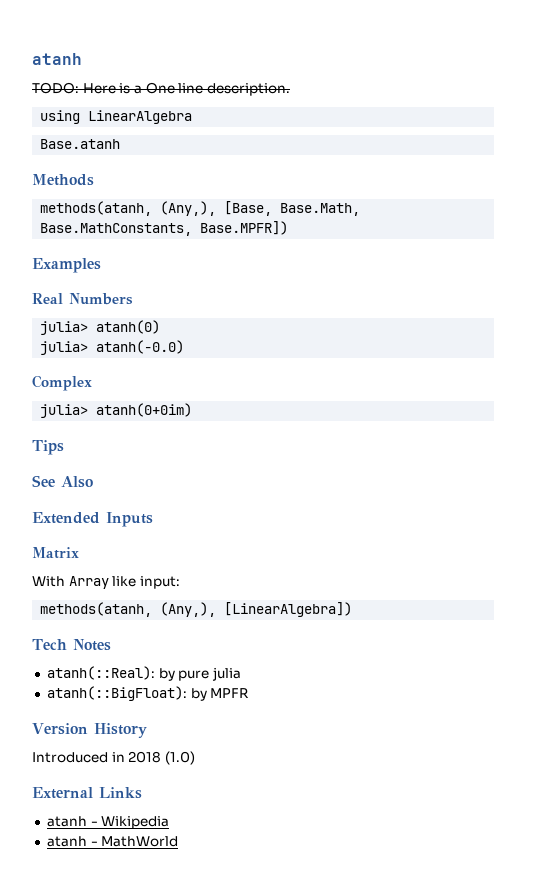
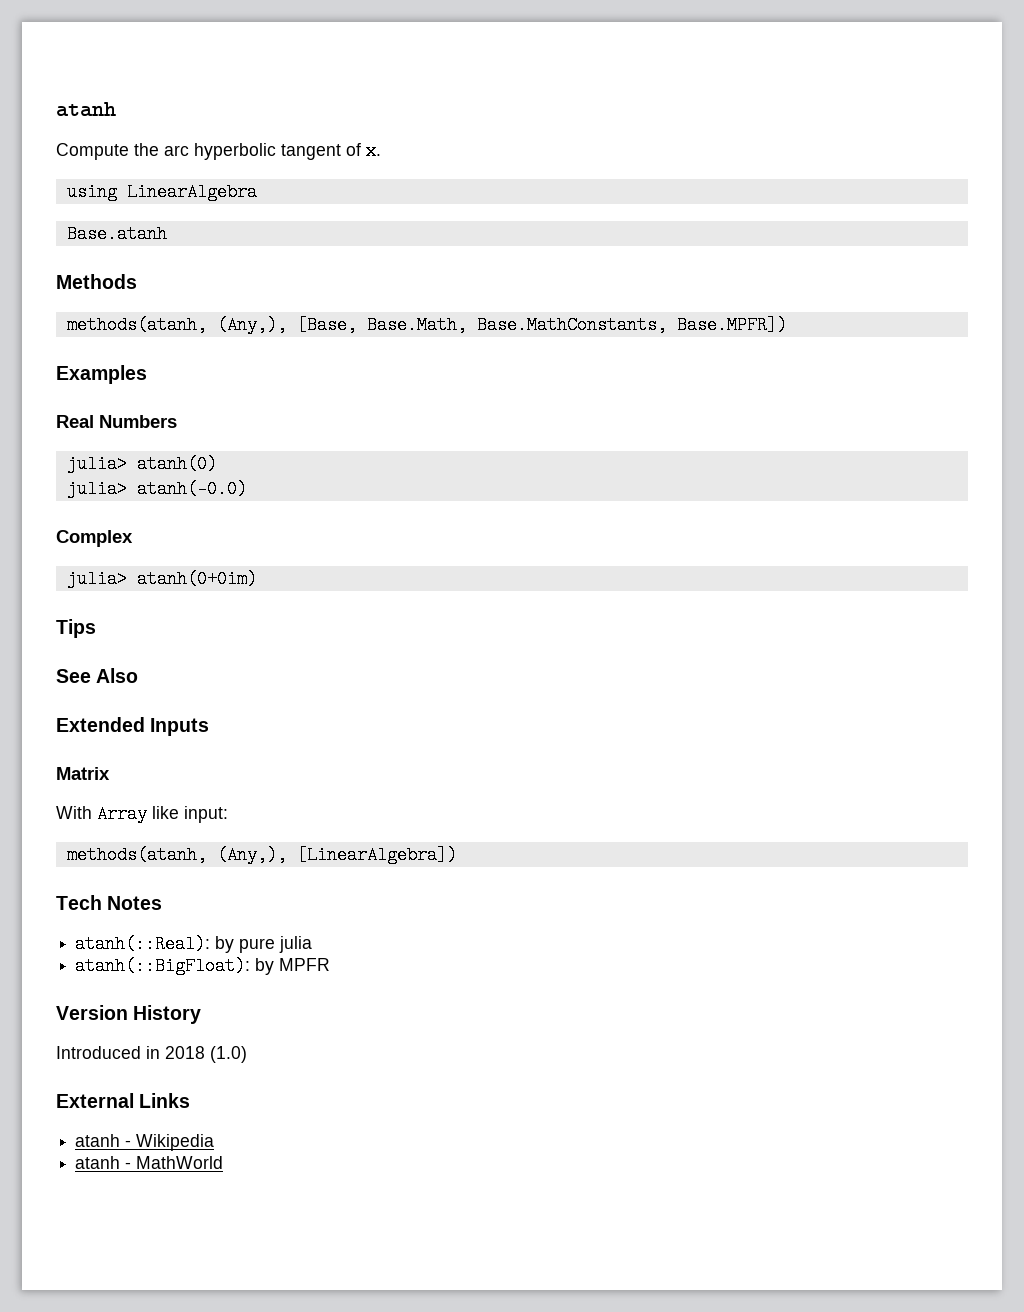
[32,82,290,96] TODO: Here is a One line description. -> [56,142,381,160] Compute the arc hyperbolic tangent of x.

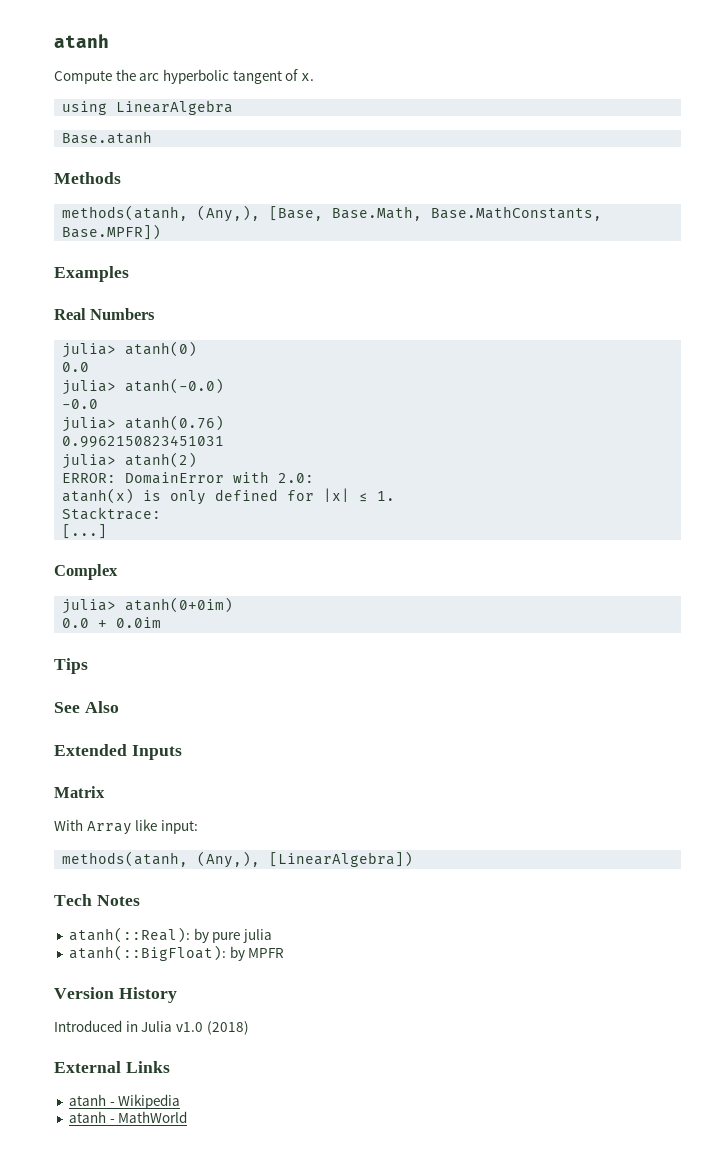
(217, 464) none -> [62,362,90,372] // 0.0
(247, 489) none -> [62,399,99,409] [62,415,225,432] [62,435,225,448] [62,452,198,469] [62,471,315,484] [62,488,396,505] [62,507,162,520] [62,524,108,539] // -0.0 // julia> atanh(0.76) // 0.9962150823451031 // julia> atanh(2) // ERROR: DomainError with 2.0: // atanh(x) is only defined for |x| ≤ 1. // Stacktrace: // [...]
(257, 579) none -> [62,617,162,628] // 0.0 + 0.0im
[165,1046,247,1063] 2018 (1.0) -> [141,1021,249,1035] Julia v1.0 (2018)

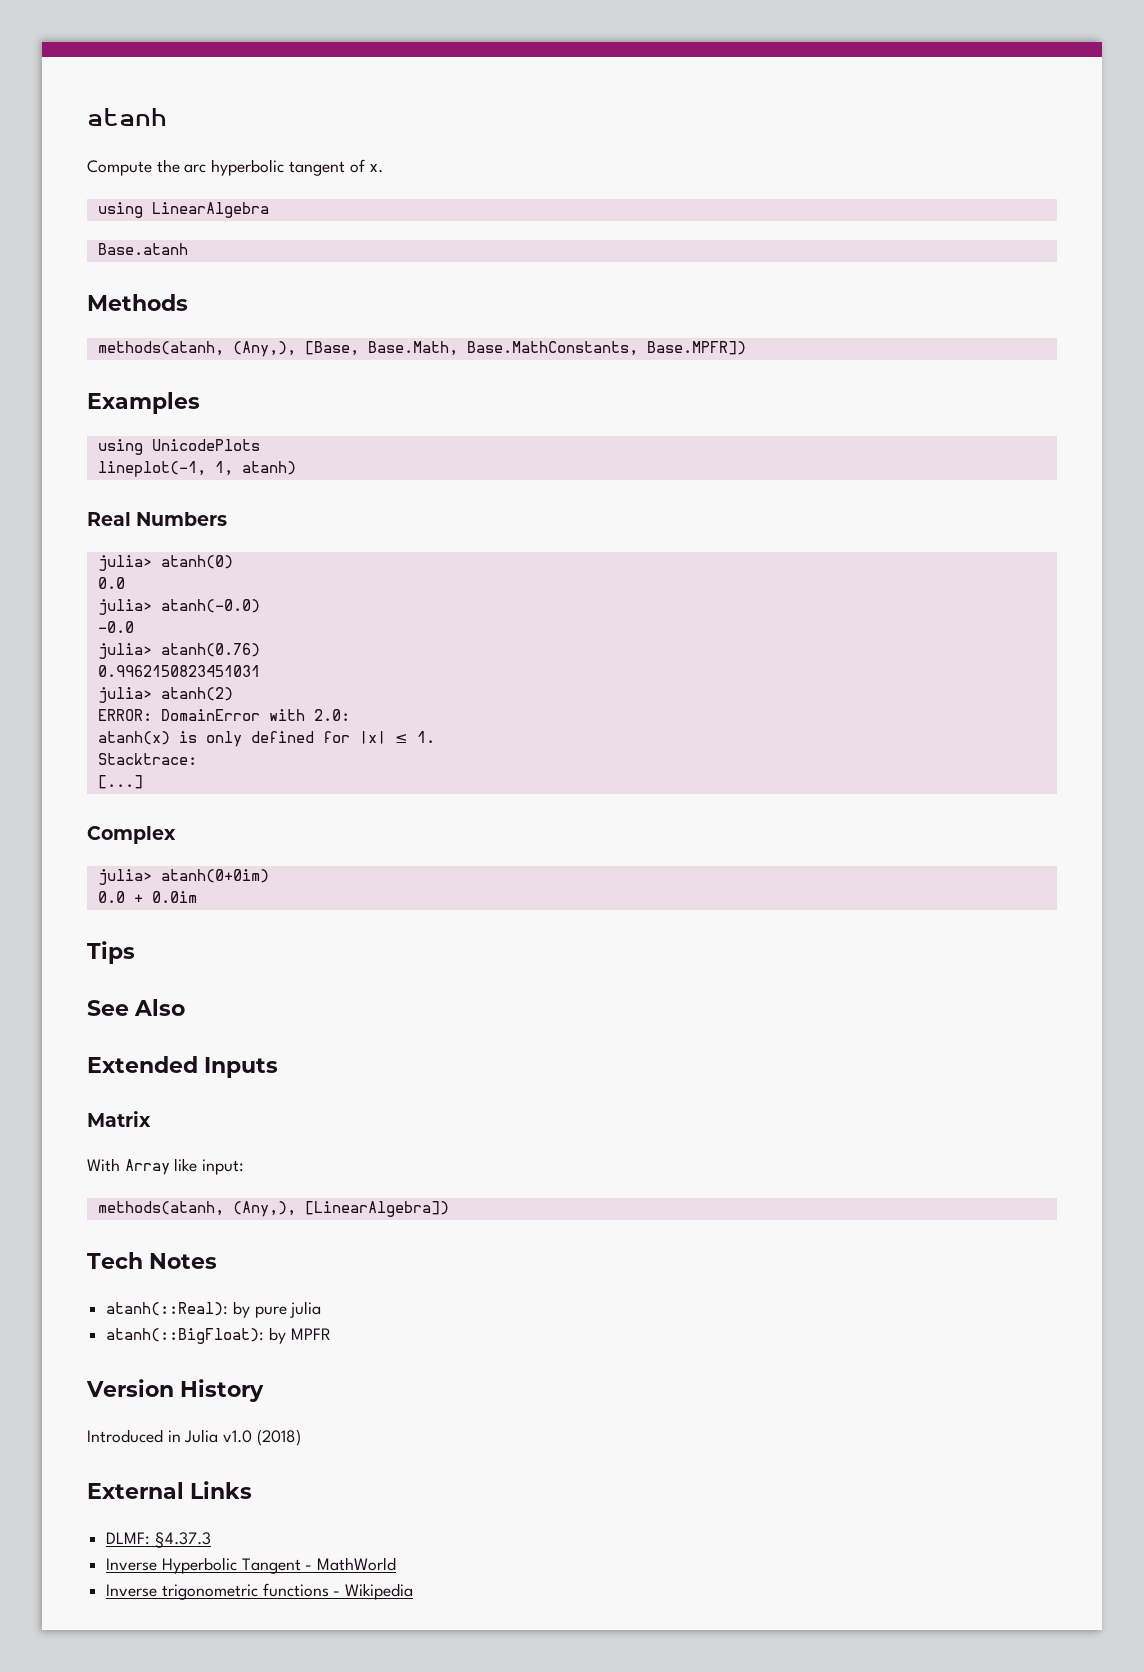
(129, 274) none -> [97,439,260,455] [97,461,296,477] // using UnicodePlots // lineplot(-1, 1, atanh)
[68,1094,106,1106] atanh -> [106,1532,211,1548] [106,1557,397,1574] [106,1583,329,1600] DLMF: §4.37.3 // Inverse Hyperbolic Tangent - MathWorld // Inverse trigonometric functions
[68,1111,188,1123] // atanh - MathWorld -> (414, 1591) none

